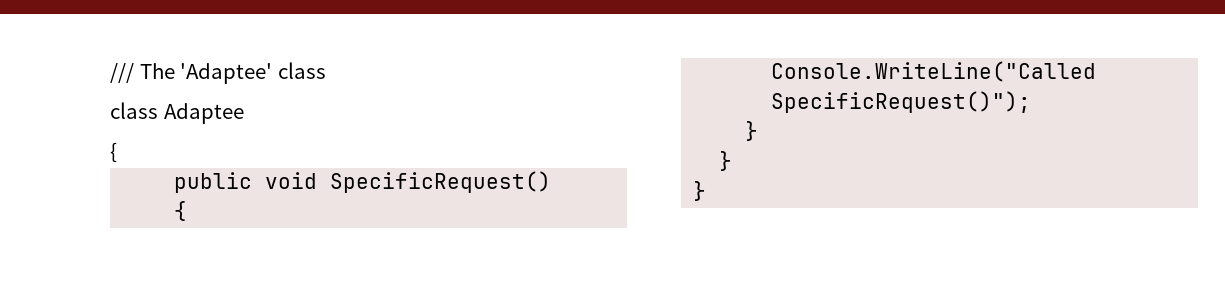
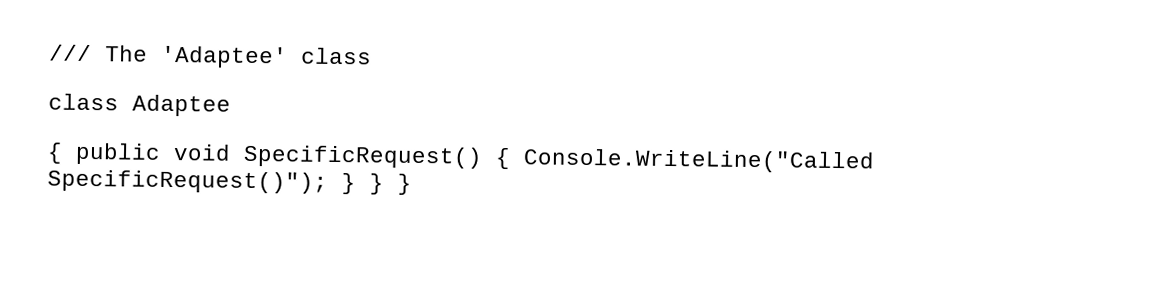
(117, 152) // -> (63, 153) none
[174,201,188,221] // { // -> [495,147,511,170] {
[745,121,759,141] [719,151,733,171] // } // } // -> [341,173,384,195] } }

